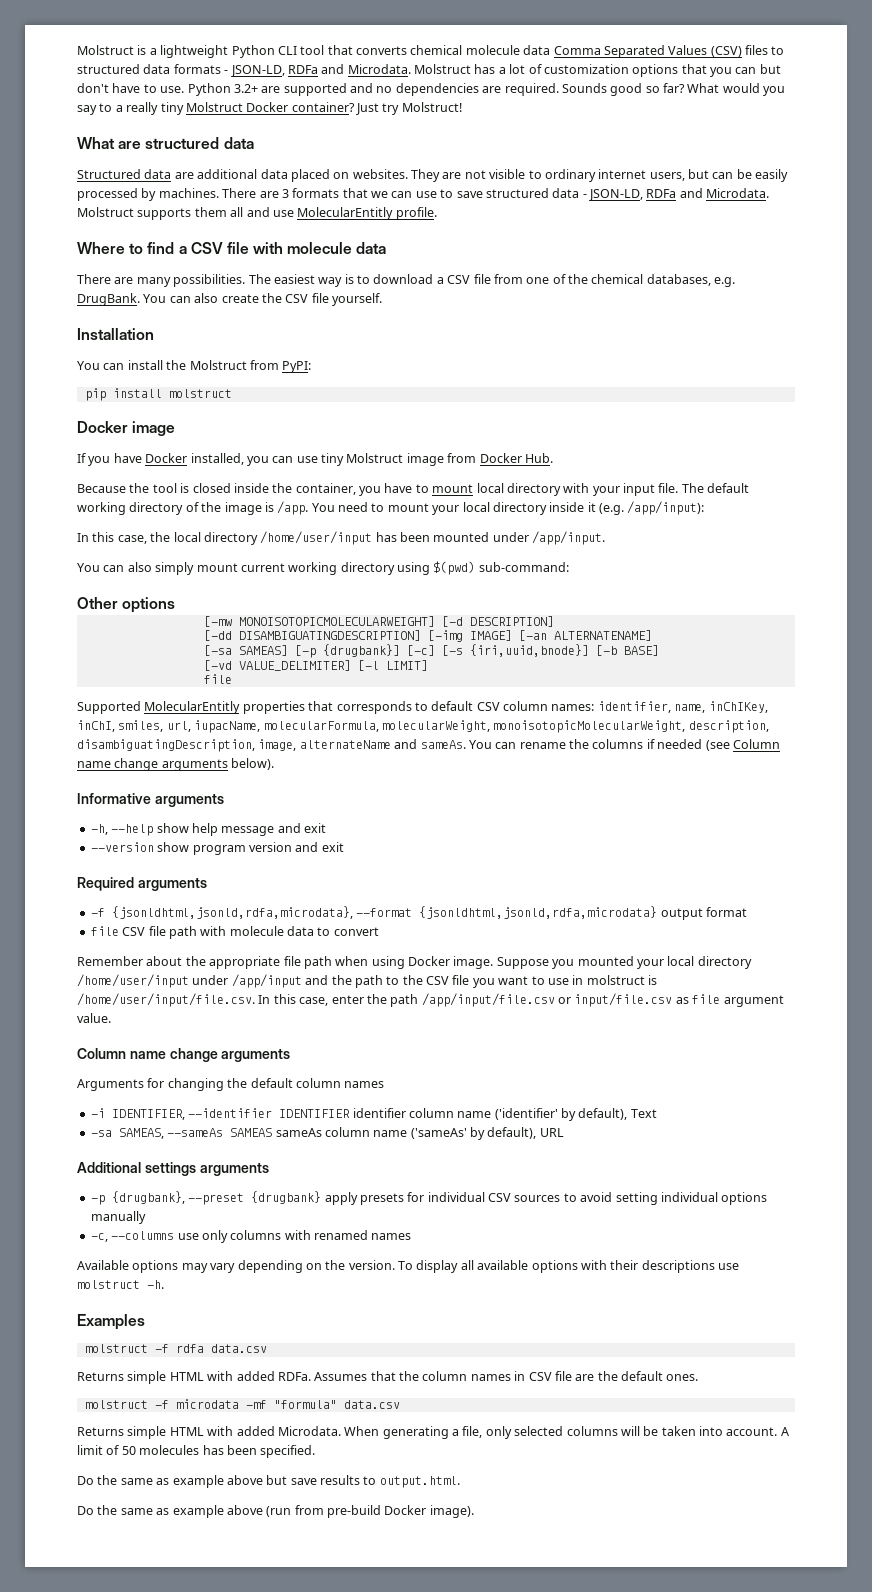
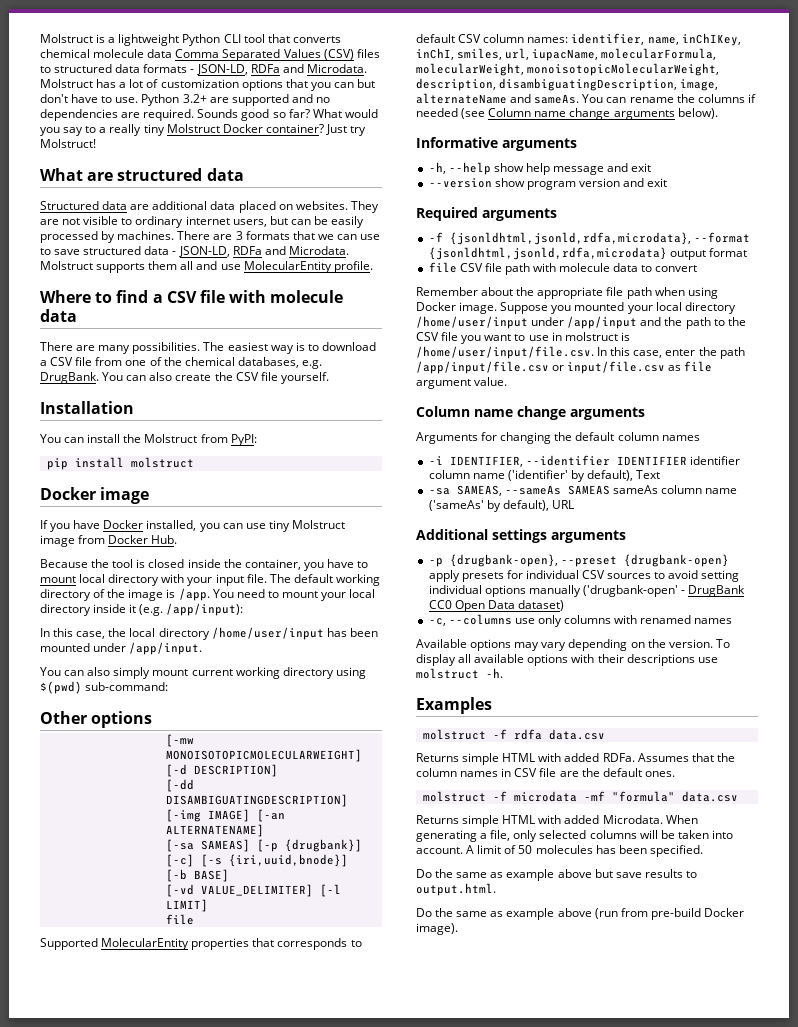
[297,207,394,220] MolecularEntitly -> [243,261,332,273] MolecularEntity
[144,701,241,714] MolecularEntitly -> [101,938,190,950] MolecularEntity
[111,1191,322,1205] {drugbank}, --preset {drugbank} -> [449,554,729,567] {drugbank-open}, --preset {drugbank-open}
(146, 1217) none -> [582,585,746,597] [428,600,564,612] ('drugbank-open' - DrugBank CC0 Open Data dataset)

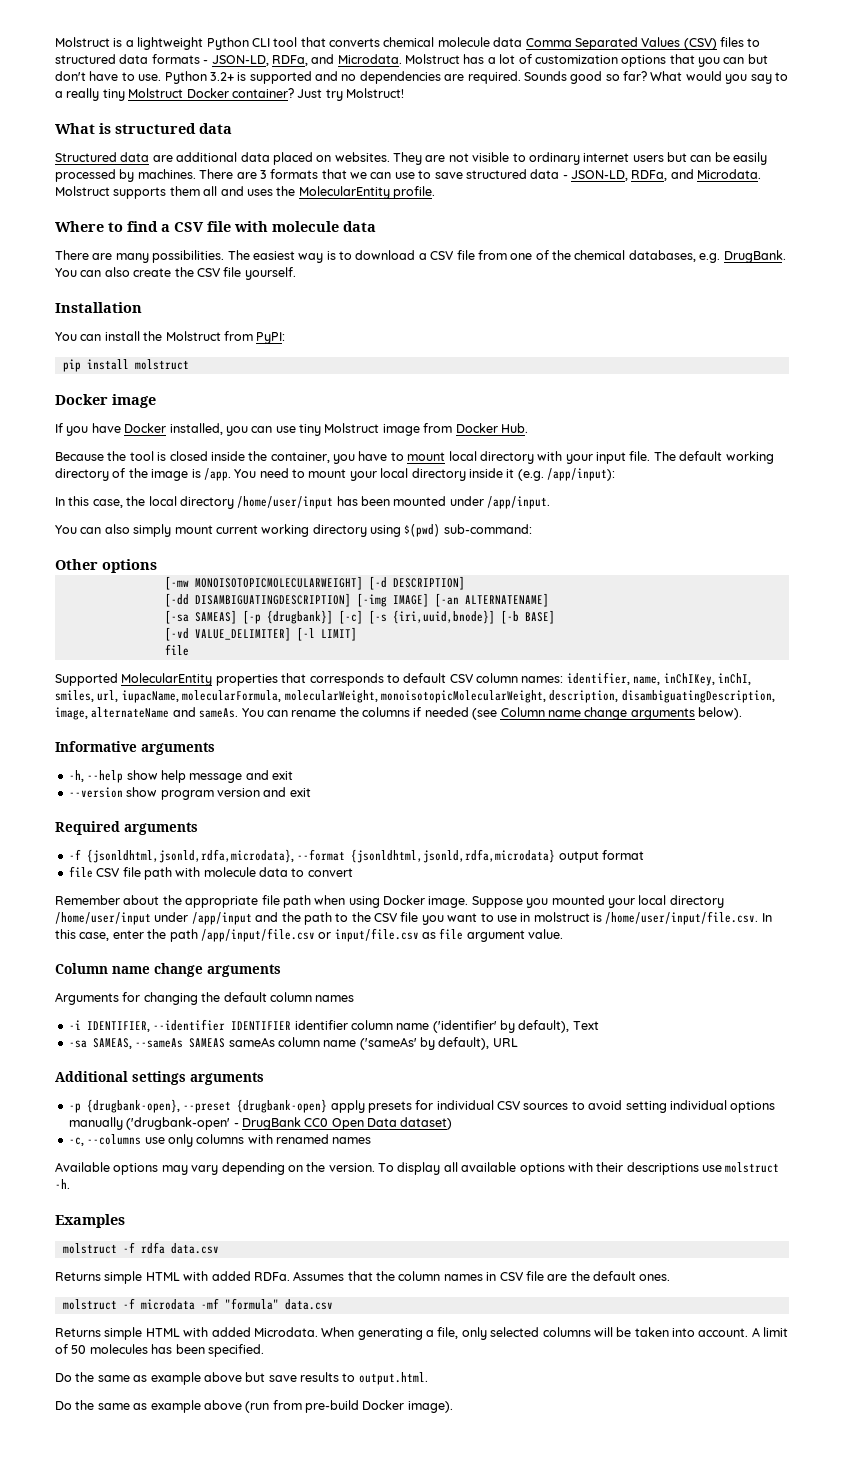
[250,64,280,73] RDFa -> [271,55,308,66] RDFa,
[209,97,229,103] are -> [237,72,247,81] is
[87,172,114,181] are -> [99,123,111,134] is
[232,219,267,227] users, -> [632,155,664,162] users
[232,246,262,255] RDFa -> [631,170,668,181] RDFa,
[220,264,241,270] use -> [246,186,296,196] uses the

